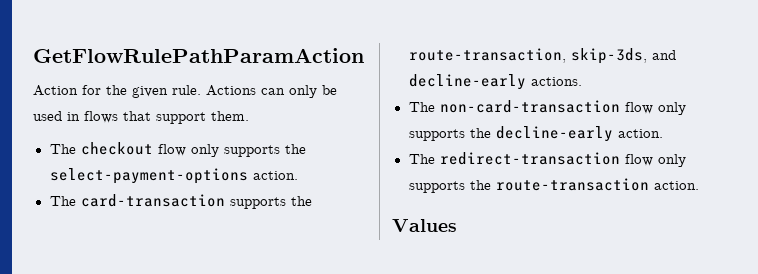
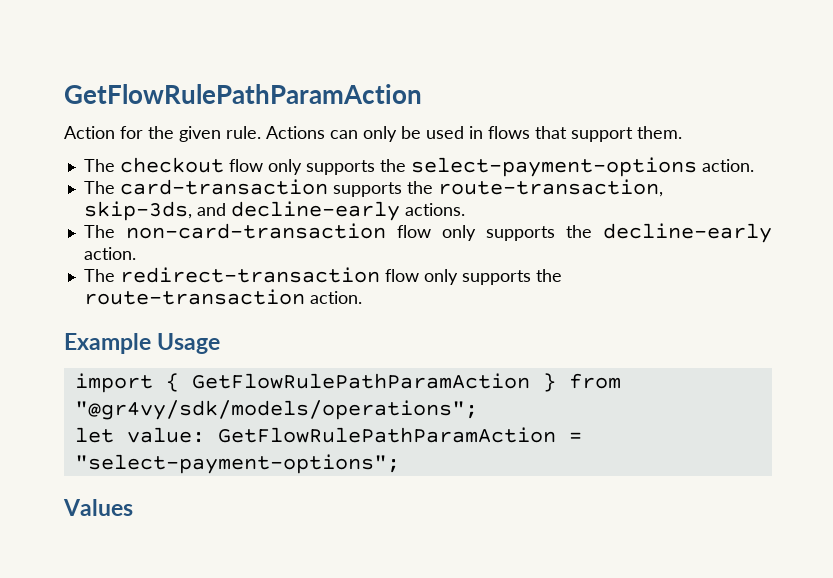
(699, 185) none -> [64,333,221,354] [74,373,621,393] [74,400,478,420] [74,427,582,443] [74,454,400,474] // Example Usage // import { GetFlowRulePathParamAction } from "@gr4vy/sdk/models/operations"; // let value: GetFlowRulePathParamAction = "select-payment-options";

